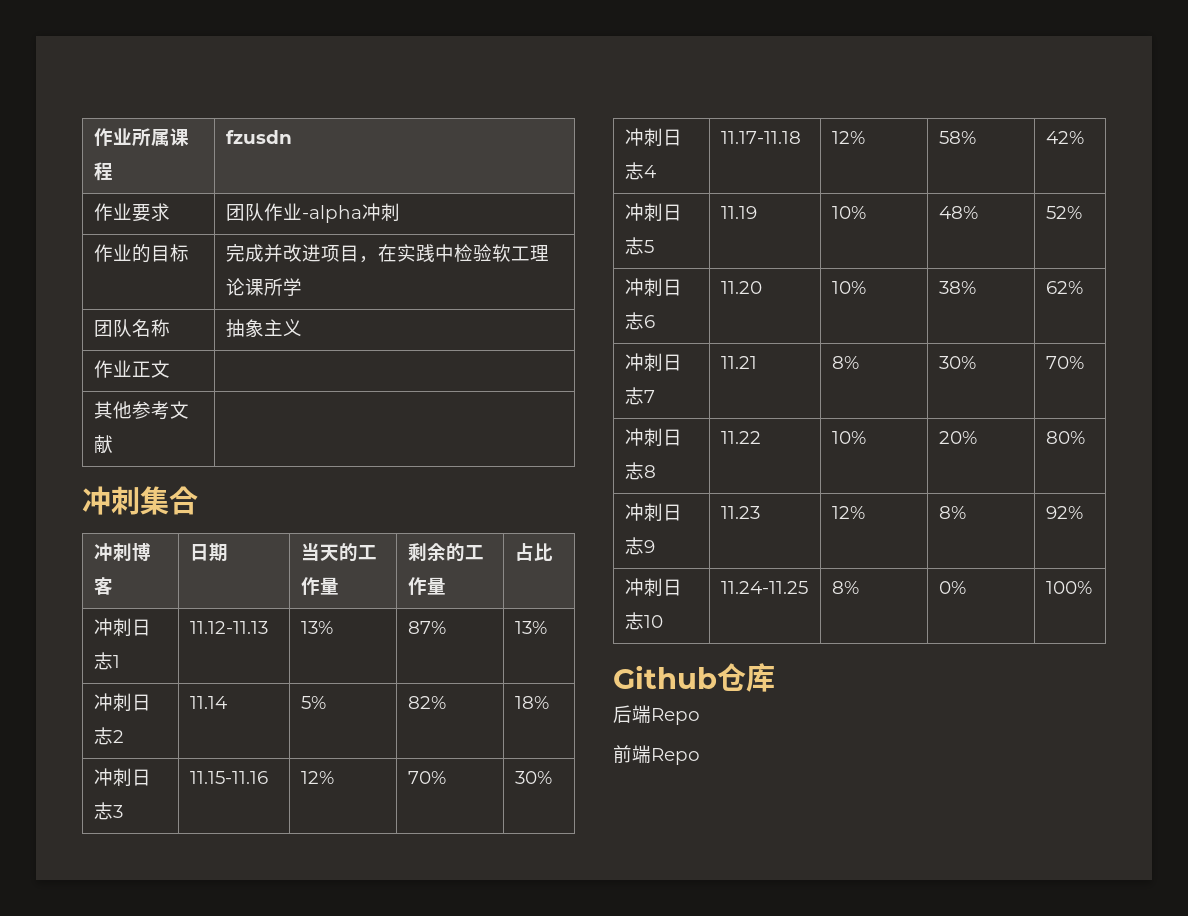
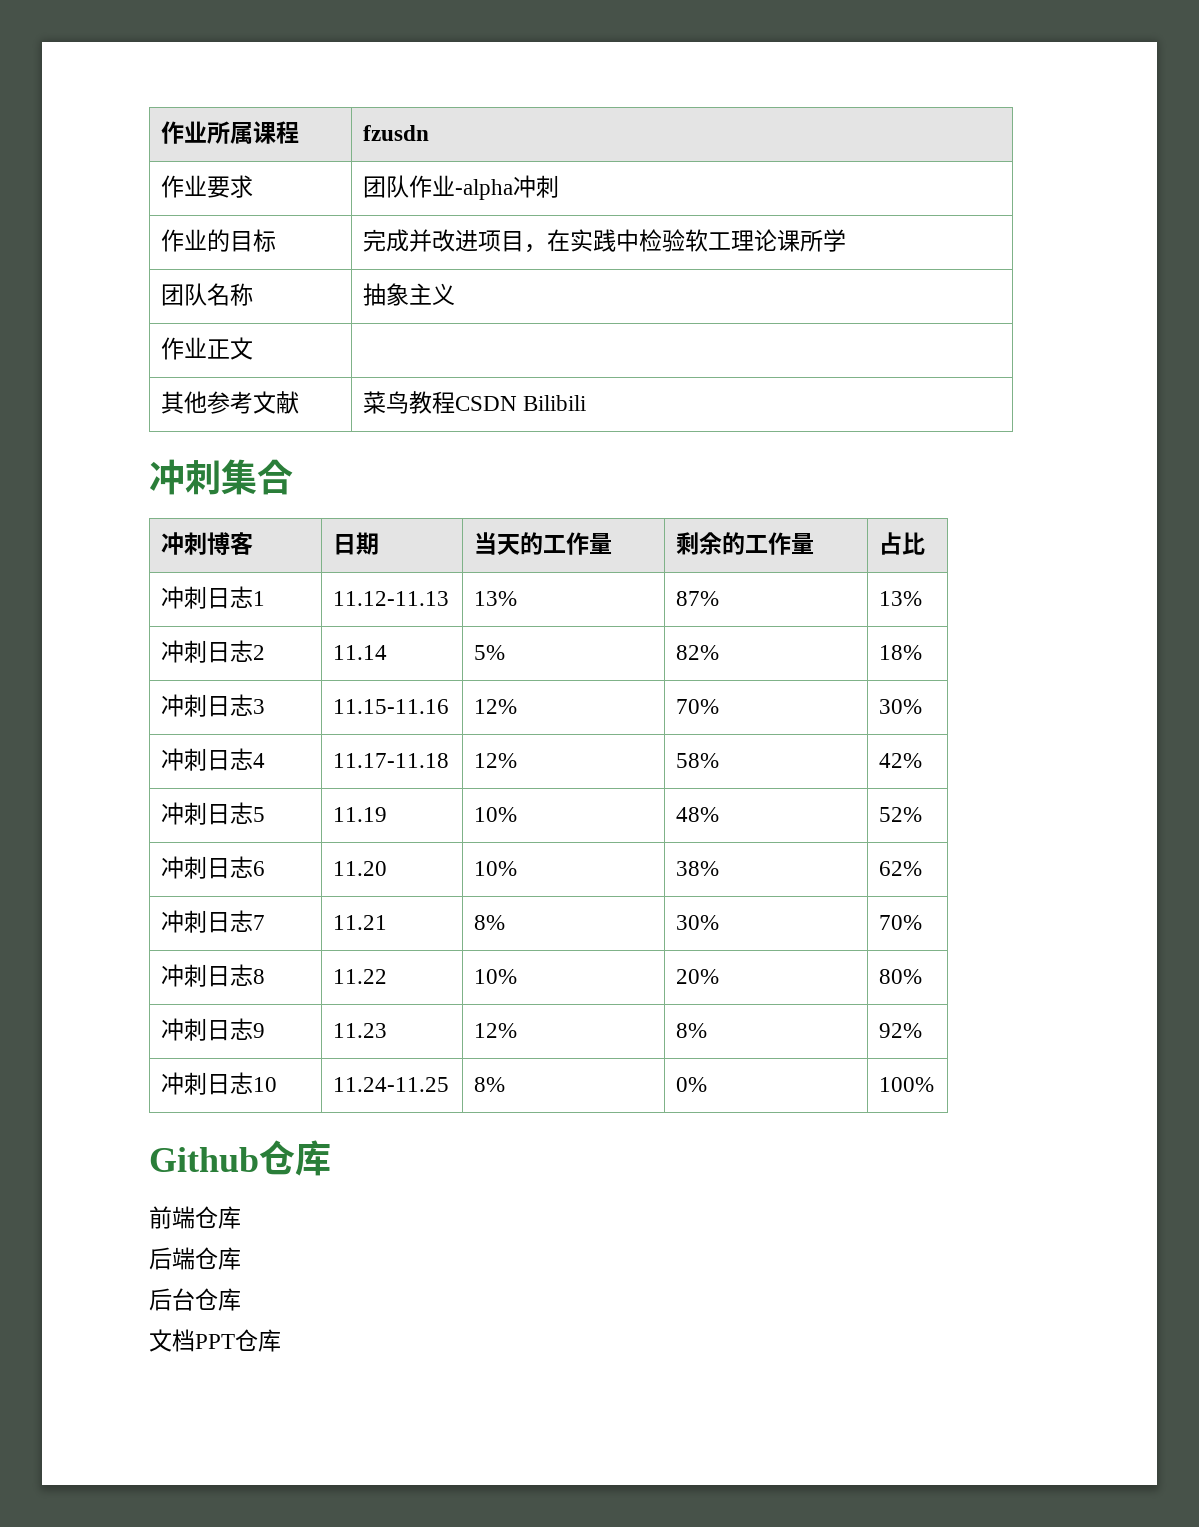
(113, 444) none -> [362,391,586,414] 菜鸟教程CSDN Bilibili
(775, 677) none -> [149,1206,241,1229] // 前端仓库
[651,708,700,725] [613,745,700,765] Repo // 前端Repo -> [195,1247,241,1270] [149,1288,241,1311] [149,1329,281,1352] 仓库 // 后台仓库 // 文档PPT仓库

